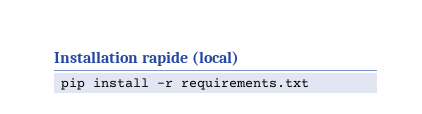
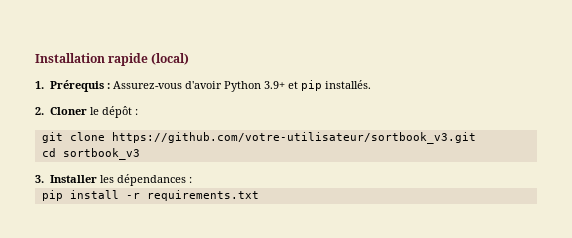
(240, 58) none -> [35,80,371,92] [35,106,138,118] [41,132,476,144] [41,148,140,160] [35,174,192,186] // 1. Prérequis : Assurez-vous d'avoir Python 3.9+ et pip installés. // 2. Cloner le dépôt : // git clone https://github.com/votre-utilisateur/sortbook_v3.git // cd sortbook_v3 // 3. Installer les dépendances :

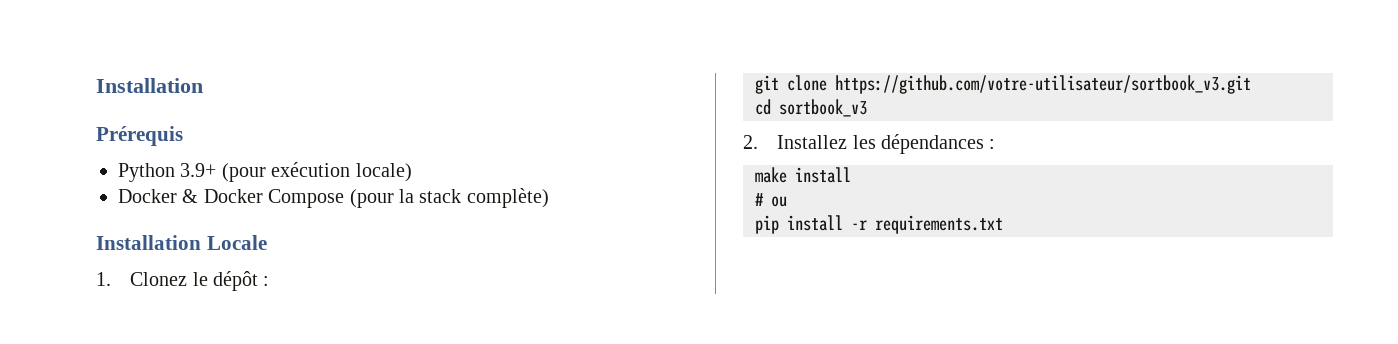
[35,53,190,66] [35,80,371,92] [35,107,87,115] Installation rapide (local) // 1. Prérequis : Assurez-vous d'avoir Python 3.9+ et pip installés. // 2. Cloner -> [96,78,203,93] [96,126,183,146] [118,162,412,182] [118,188,549,208] [96,235,267,250] [96,272,188,286] Installation // Prérequis // Python 3.9+ (pour exécution locale) // Docker & Docker Compose (pour la stack complète) // Installation Locale // 1. Clonez
[35,175,97,183] 3. Installer -> [743,135,848,149] 2. Installez
(192, 180) none -> [755,167,851,183] [755,193,787,207] // make install // # ou

